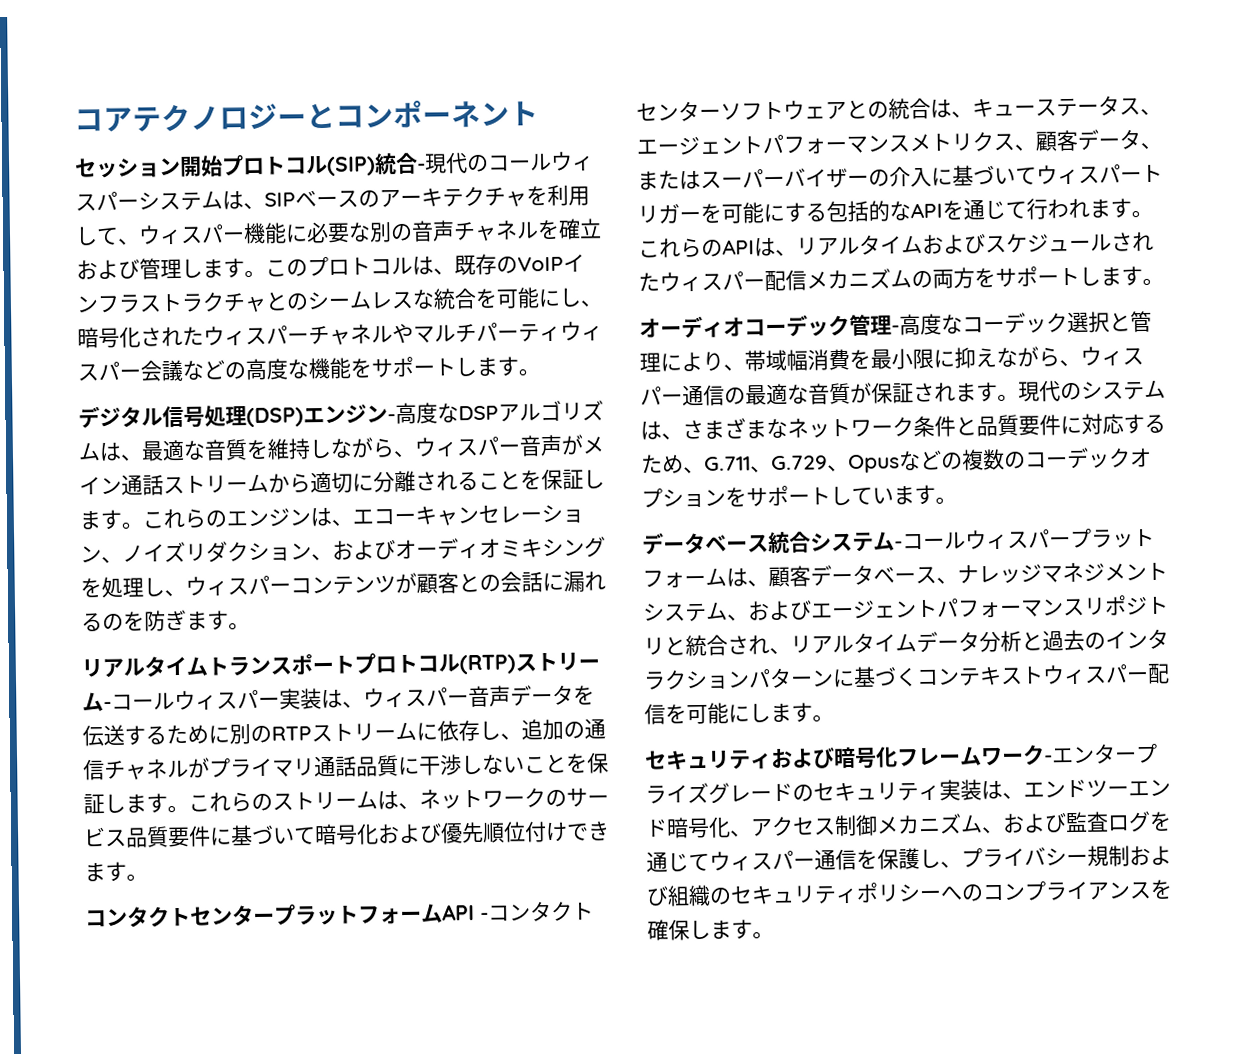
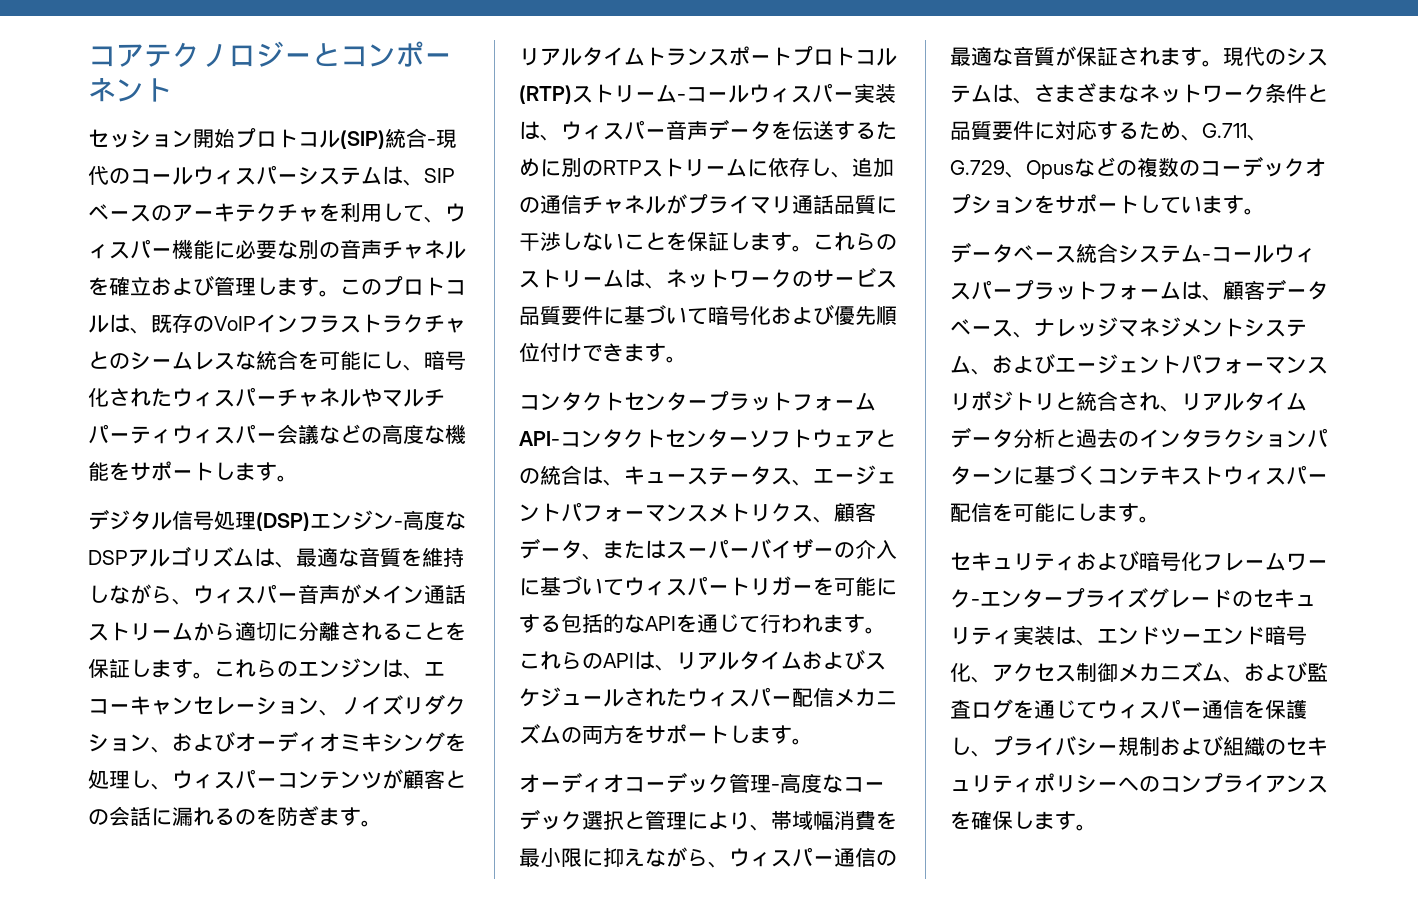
[442,904,489,921] API - -> [519,431,560,446] API-

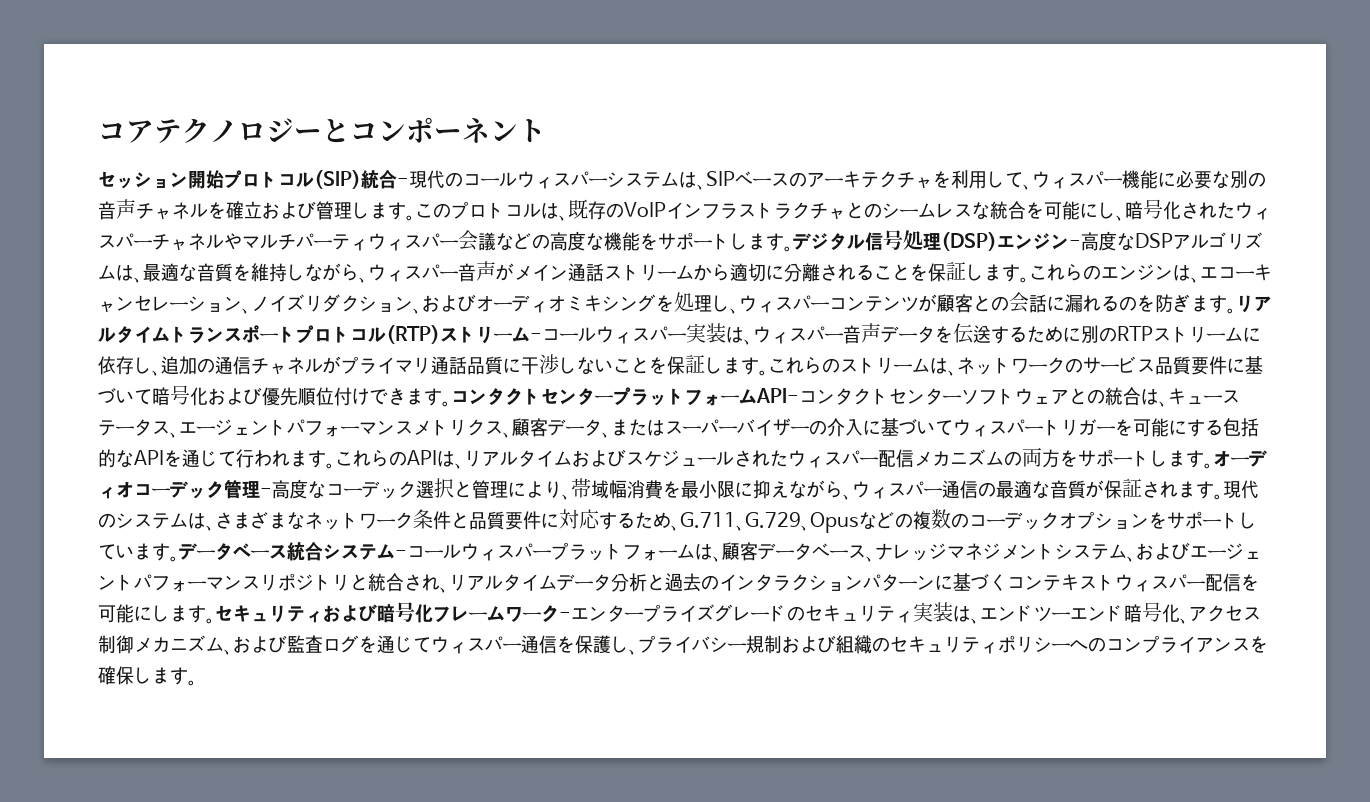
(298, 478) // -> (793, 249) none
(382, 823) // -> (1236, 311) none
(687, 359) // -> (451, 404) none
(813, 741) // -> (1213, 466) none
(1265, 211) // -> (179, 559) none
(1160, 519) // -> (215, 621) none

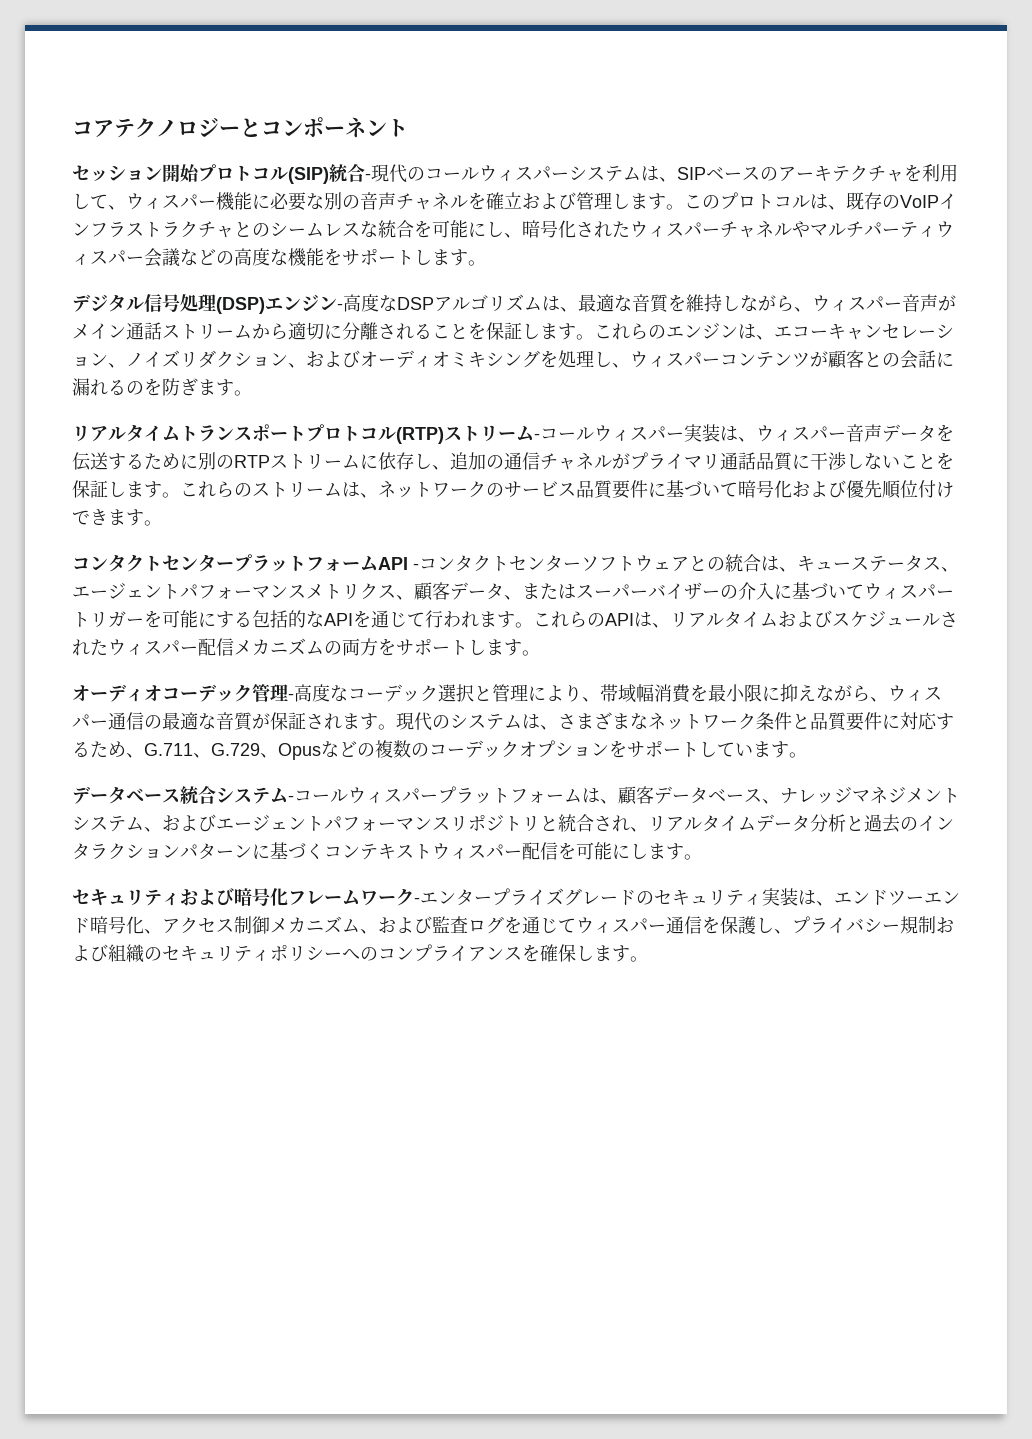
(793, 249) none -> (486, 263) //
(1236, 311) none -> (252, 393) //
(451, 404) none -> (162, 523) //
[756,388,799,403] API- -> [378,557,419,570] API -
(1213, 466) none -> (540, 653) //
(179, 559) none -> (807, 755) //
(215, 621) none -> (702, 857) //

